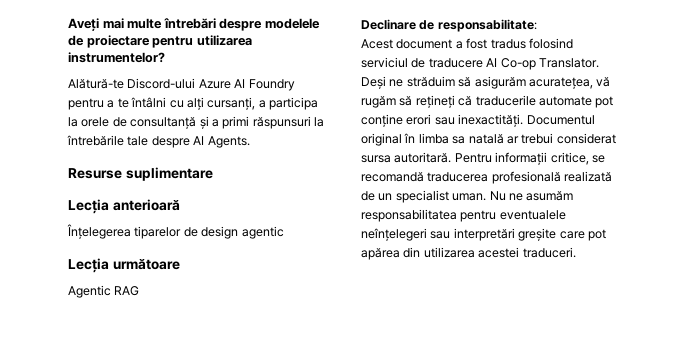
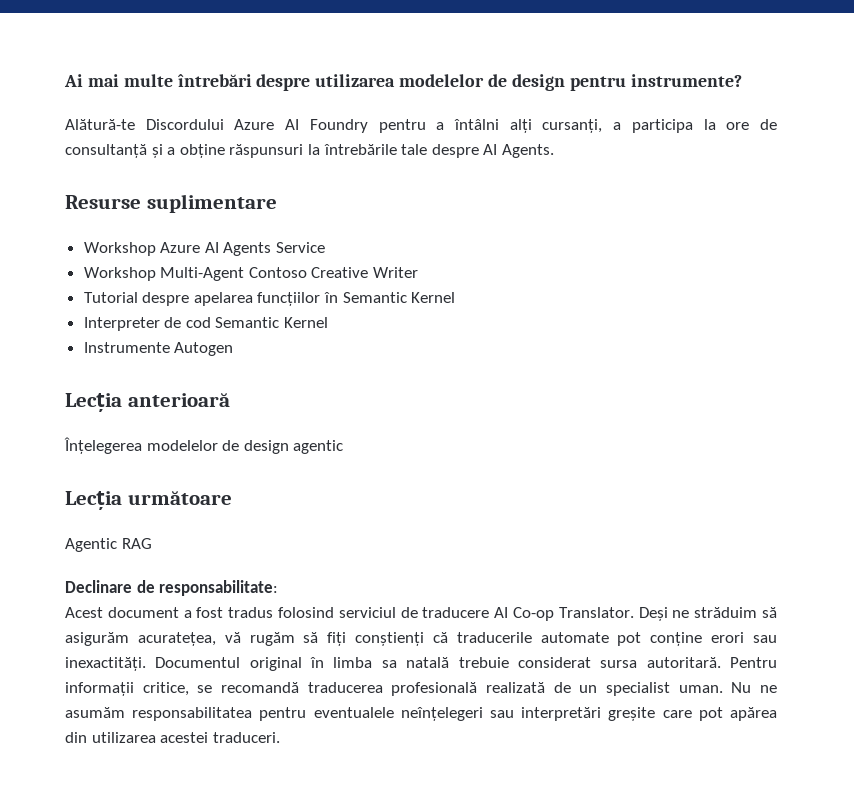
[68,18,99,31] Aveți -> [64,74,83,87] Ai
[264,18,320,29] [68,35,252,48] [68,52,165,63] modelele de proiectare pentru utilizarea instrumentelor? -> [315,74,742,91] utilizarea modelelor de design pentru instrumente?
[127,78,196,89] Discord-ului -> [145,119,224,130] Discordului
[117,97,184,108] te întâlni cu -> [454,119,500,130] întâlni
[81,117,110,127] orele -> [726,122,750,130] ore
[222,116,250,129] primi -> [179,144,225,158] obține
(213, 174) none -> [83,242,326,256] [83,267,419,281] [83,292,456,306] [83,317,329,331] [83,342,234,356] // Workshop Azure AI Agents Service // Workshop Multi-Agent Contoso Creative Writer // Tutorial despre apelarea funcțiilor în Semantic Kernel // Interpreter de cod Semantic Kernel // Instrumente Autogen
[134,226,182,239] tiparelor -> [146,440,218,451] modelelor
[415,95,455,108] rețineți -> [327,632,425,646] fiți conștienți
[506,133,554,144] ar trebui -> [458,657,509,668] trebuie

